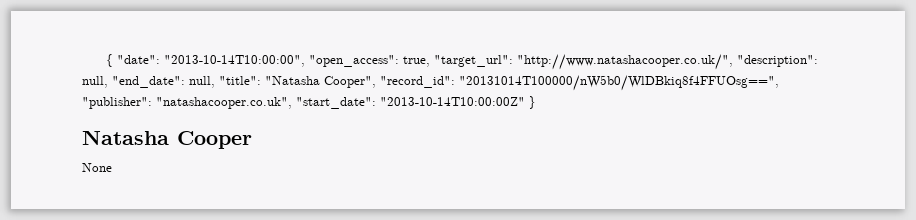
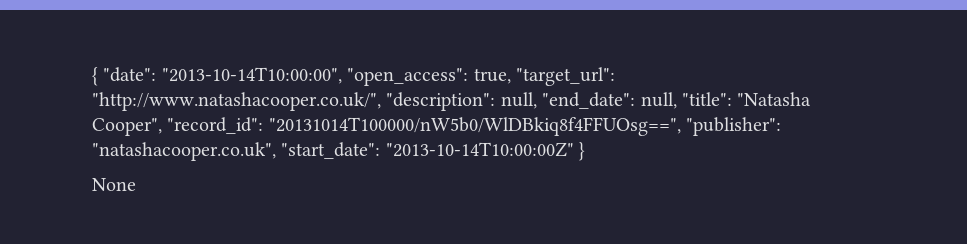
[82,130,252,149] // Natasha Cooper -> (586, 151) none

